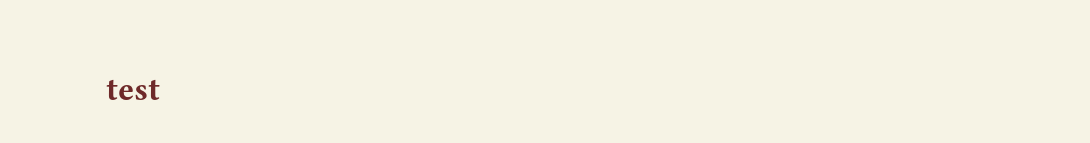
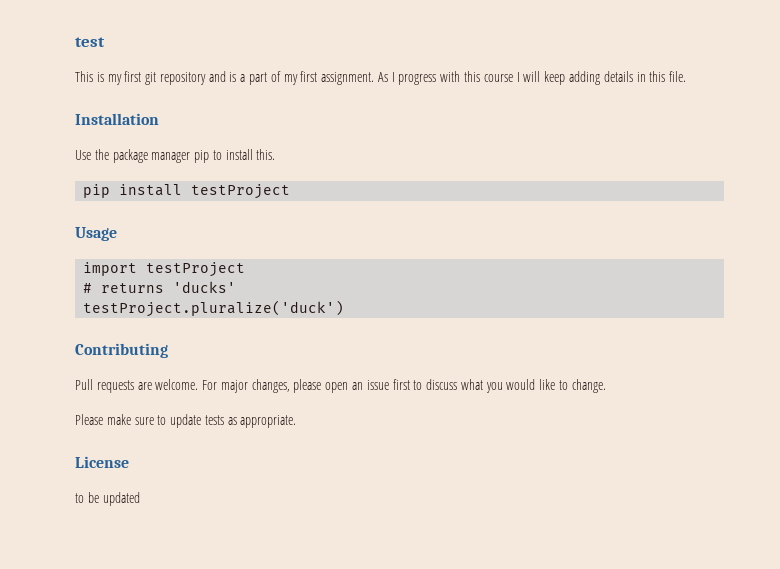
(160, 89) none -> [75,71,687,85] [75,113,159,125] [75,149,276,163] [83,184,291,199] [75,227,117,241] [83,262,246,277] [83,281,237,293] [83,300,345,317] [75,343,168,358] [75,379,606,393] [75,414,297,428] [75,456,129,468] [75,492,140,506] // This is my first git repository and is a part of my first assignment. As I progress with this course I will keep adding details in this file. // Installation // Use the package manager pip to install this. // pip install testProject // Usage // import testProject // # returns 'ducks' // testProject.pluralize('duck') // Contributing // Pull requests are welcome. For major changes, please open an issue first to discuss what you would like to change. // Please make sure to update tests as appropriate. // License // to be updated

